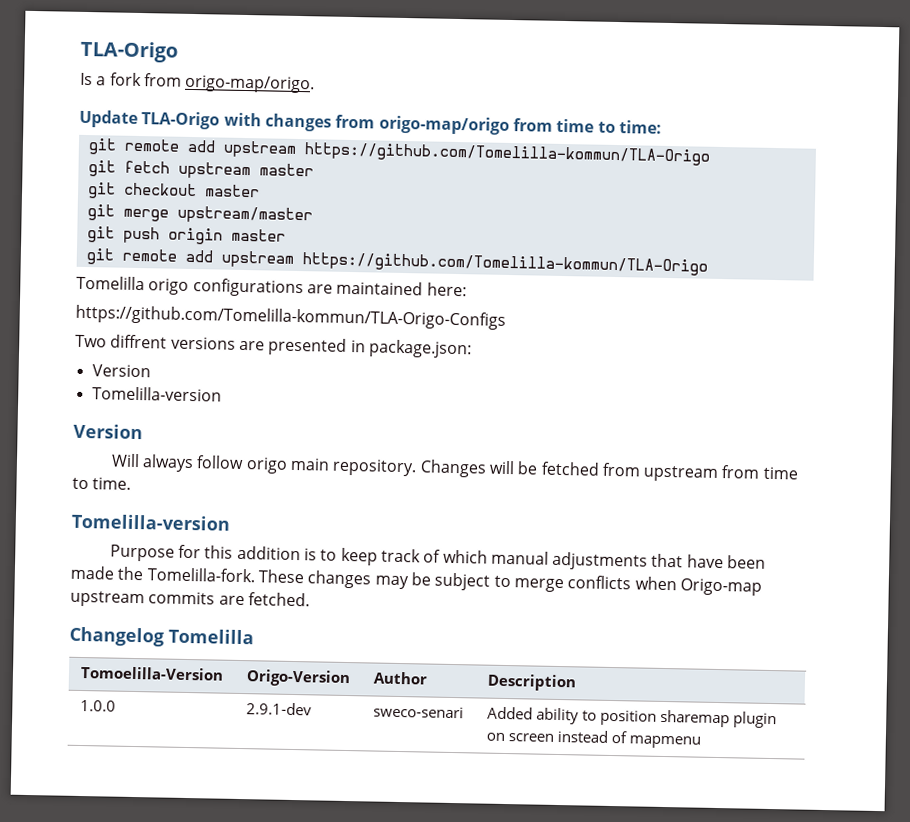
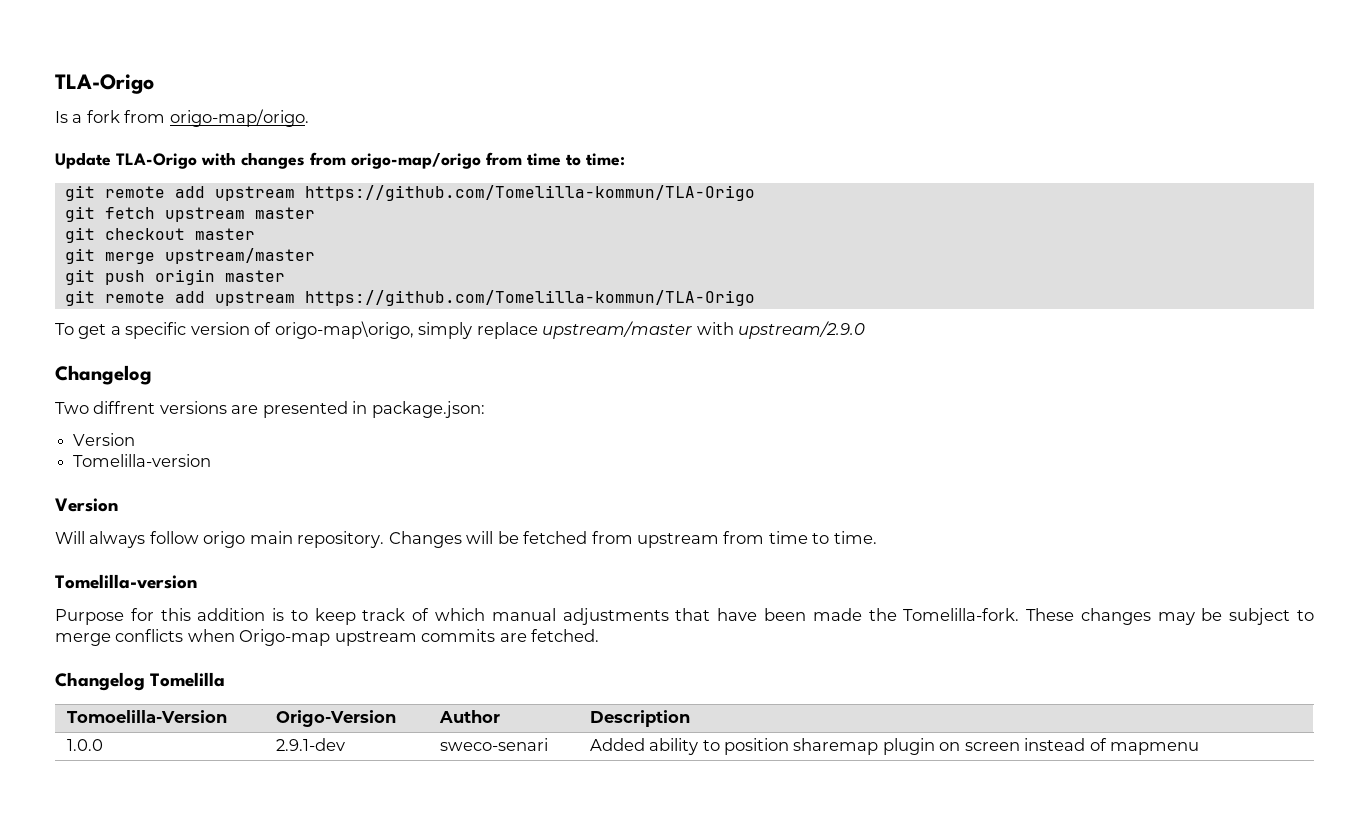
[76,275,467,298] [75,304,506,330] Tomelilla origo configurations are maintained here: // https://github.com/Tomelilla-kommun/TLA-Origo-Configs -> [55,321,866,339] [55,365,152,385] To get a specific version of origo-map\origo, simply replace upstream/master with upstream/2.9.0 // Changelog

